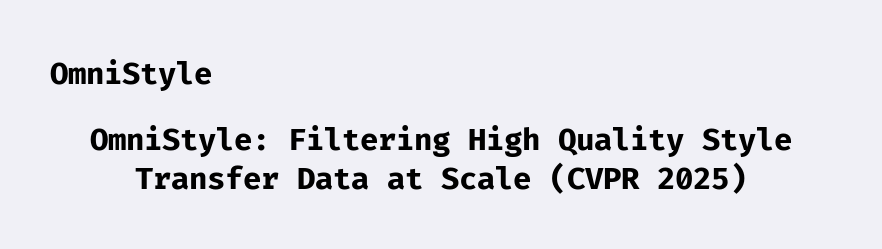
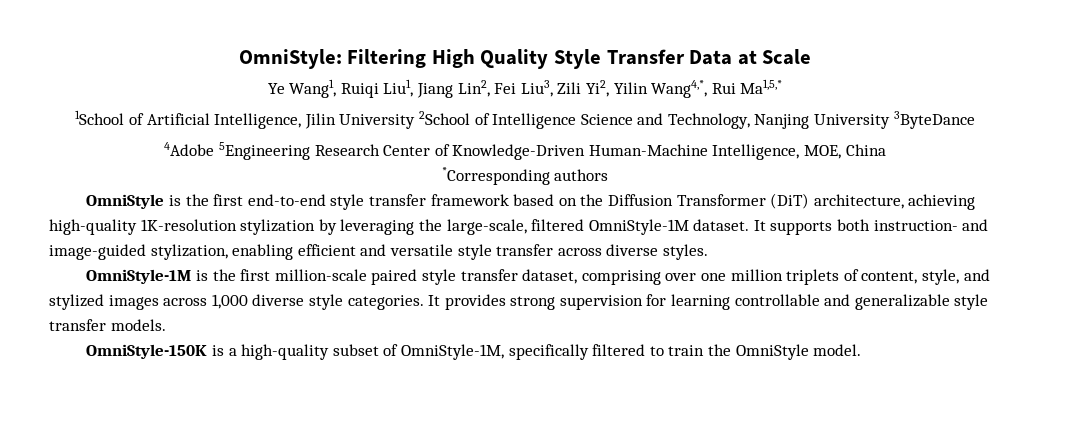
[50,59,212,91] OmniStyle // -> (238, 59) none
[549,162,747,194] (CVPR 2025) -> [267,79,783,98] [75,110,975,129] [164,142,886,160] [441,167,609,185] [86,193,976,210] [49,219,989,235] [49,244,708,260] [86,269,990,285] [49,294,989,310] [49,319,166,331] [86,344,862,360] // Ye Wang1, Ruiqi Liu1, Jiang Lin2, Fei Liu3, Zili Yi2, Yilin Wang4,*, Rui Ma1,5,* // 1School of Artificial Intelligence, Jilin University 2School of Intelligence Science and Technology, Nanjing University 3ByteDance // 4Adobe 5Engineering Research Center of Knowledge-Driven Human-Machine Intelligence, MOE, China // *Corresponding authors // OmniStyle is the first end-to-end style transfer framework based on the Diffusion Transformer (DiT) architecture, achieving high-quality 1K-resolution stylization by leveraging the large-scale, filtered OmniStyle-1M dataset. It supports both instruction- and image-guided stylization, enabling efficient and versatile style transfer across diverse styles. // OmniStyle-1M is the first million-scale paired style transfer dataset, comprising over one million triplets of content, style, and stylized images across 1,000 diverse style categories. It provides strong supervision for learning controllable and generalizable style transfer models. // OmniStyle-150K is a high-quality subset of OmniStyle-1M, specifically filtered to train the OmniStyle model.

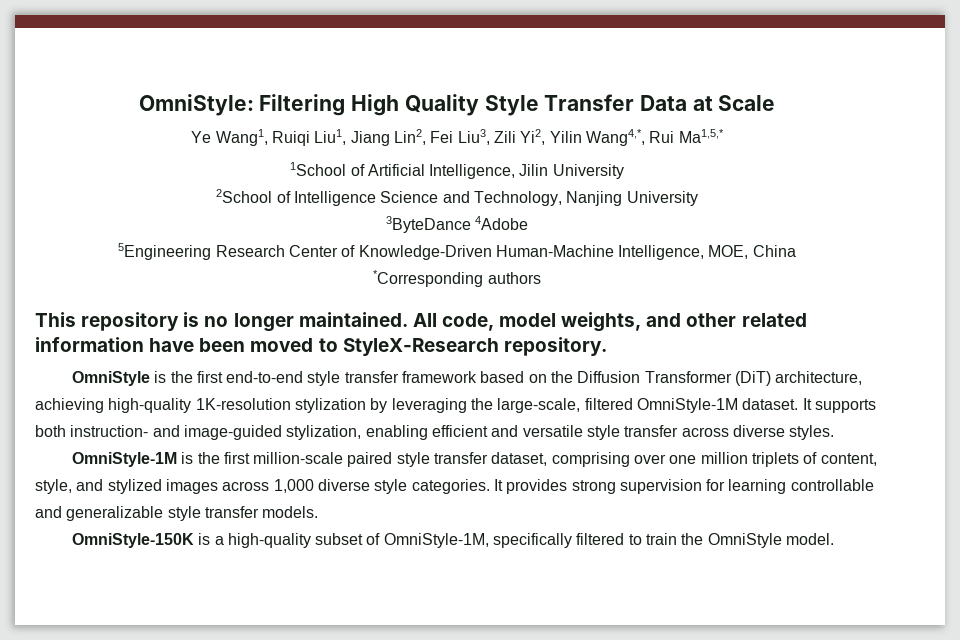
(416, 121) none -> (624, 171) //
(891, 121) none -> (698, 198) //
[164,142,215,156] // 4Adobe -> [475,216,529,230] 4Adobe //
(609, 175) none -> [35,312,807,332] [35,337,607,356] // This repository is no longer maintained. All code, model weights, and other related information have been moved to StyleX-Research repository.

